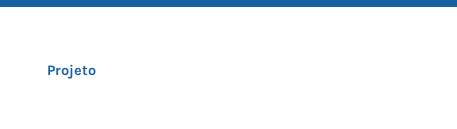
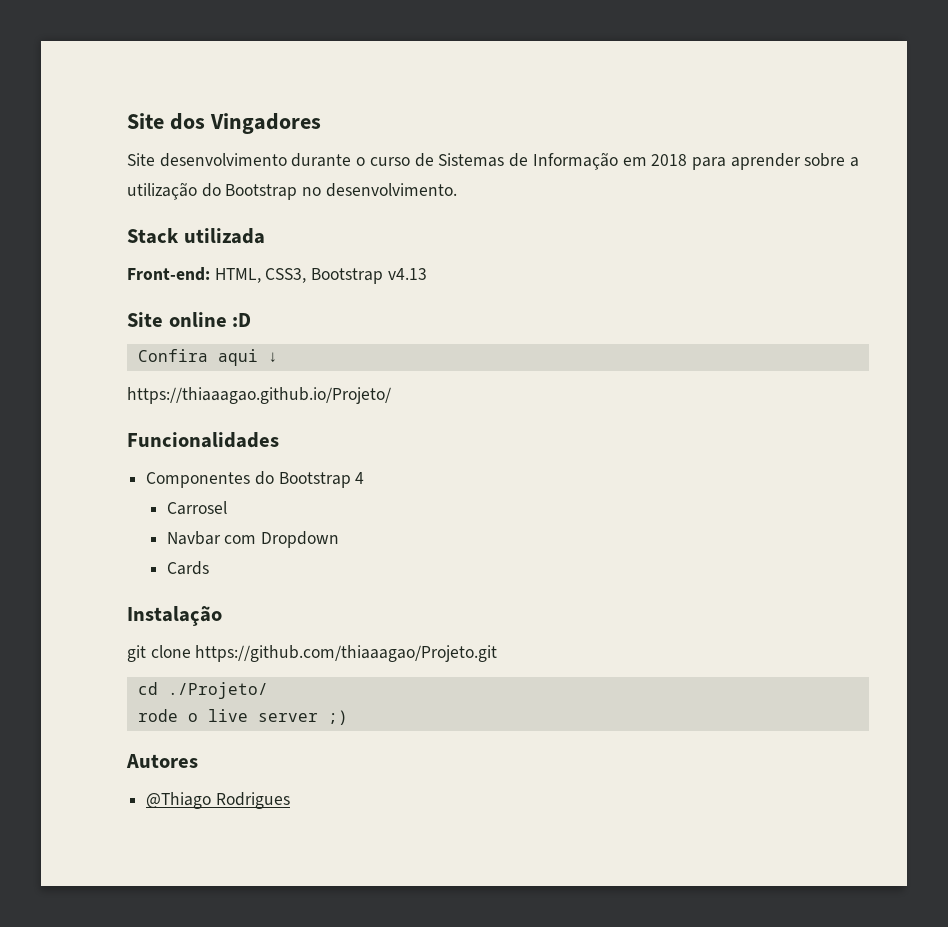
[47,64,96,79] Projeto -> [127,113,321,134] [127,152,860,170] [127,182,457,200] [127,228,265,244] [127,267,427,284] [127,312,252,327] [137,349,278,366] [127,387,391,404] [127,432,279,448] [146,471,365,488] [166,501,227,515] [166,531,340,548] [166,561,209,575] [127,606,222,626] [127,645,498,662] [137,682,268,699] [137,709,348,725] [126,754,198,768] [146,792,290,809] Site dos Vingadores // Site desenvolvimento durante o curso de Sistemas de Informação em 2018 para aprender sobre a utilização do Bootstrap no desenvolvimento. // Stack utilizada // Front-end: HTML, CSS3, Bootstrap v4.13 // Site online :D // Confira aqui ↓ // https://thiaaagao.github.io/Projeto/ // Funcionalidades // Componentes do Bootstrap 4 // Carrosel // Navbar com Dropdown // Cards // Instalação // git clone https://github.com/thiaaagao/Projeto.git // cd ./Projeto/ // rode o live server ;) // Autores // @Thiago Rodrigues

